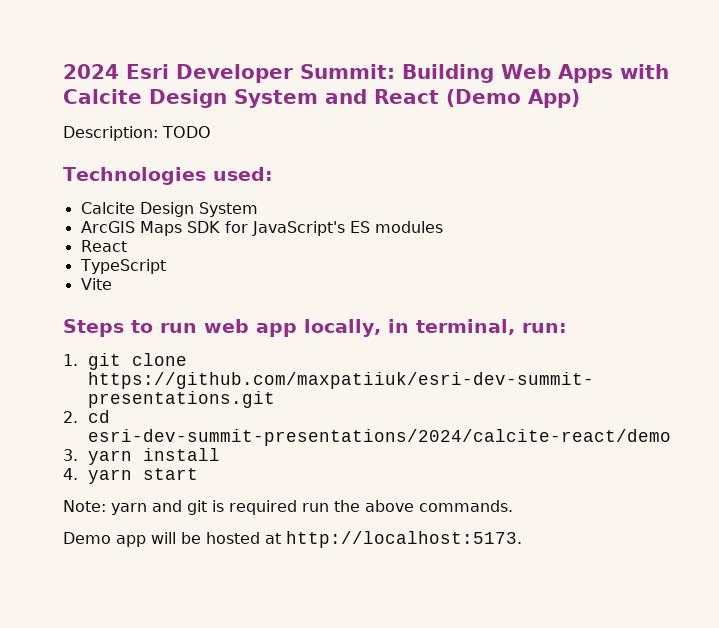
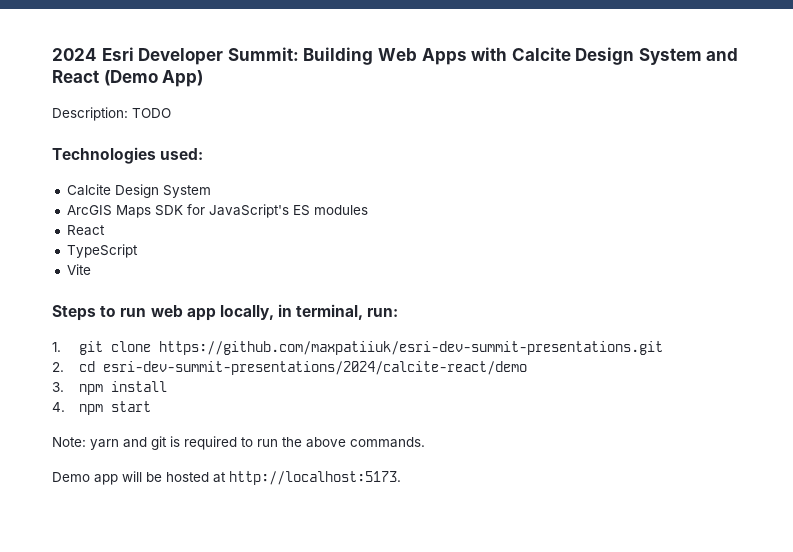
[88,450,133,465] yarn -> [78,384,103,395] npm
[88,469,133,484] yarn -> [78,404,103,415] npm
(297, 507) none -> [241,437,253,447] to

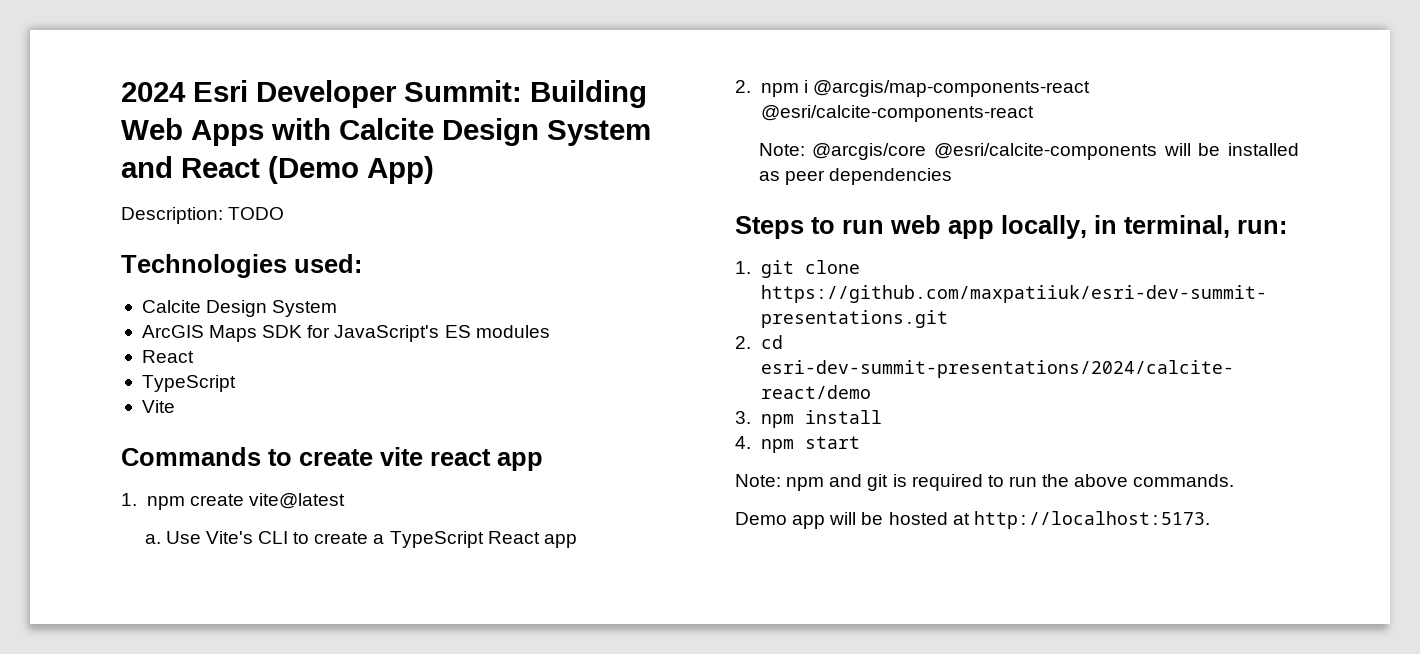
(91, 269) none -> [121,447,543,471] [121,493,345,510] [144,531,577,548] [735,80,1090,97] [760,105,1034,122] [758,143,1299,160] [758,168,952,185] // Commands to create vite react app // 1. npm create vite@latest // a. Use Vite's CLI to create a TypeScript React app // 2. npm i @arcgis/map-components-react @esri/calcite-components-react // Note: @arcgis/core @esri/calcite-components will be installed as peer dependencies
[90,439,119,450] yarn -> [786,477,825,491] npm

